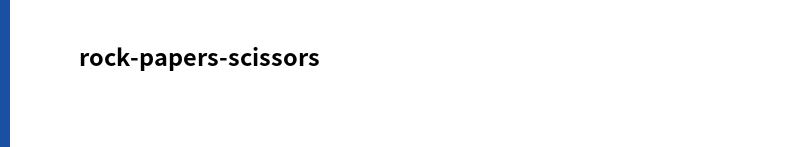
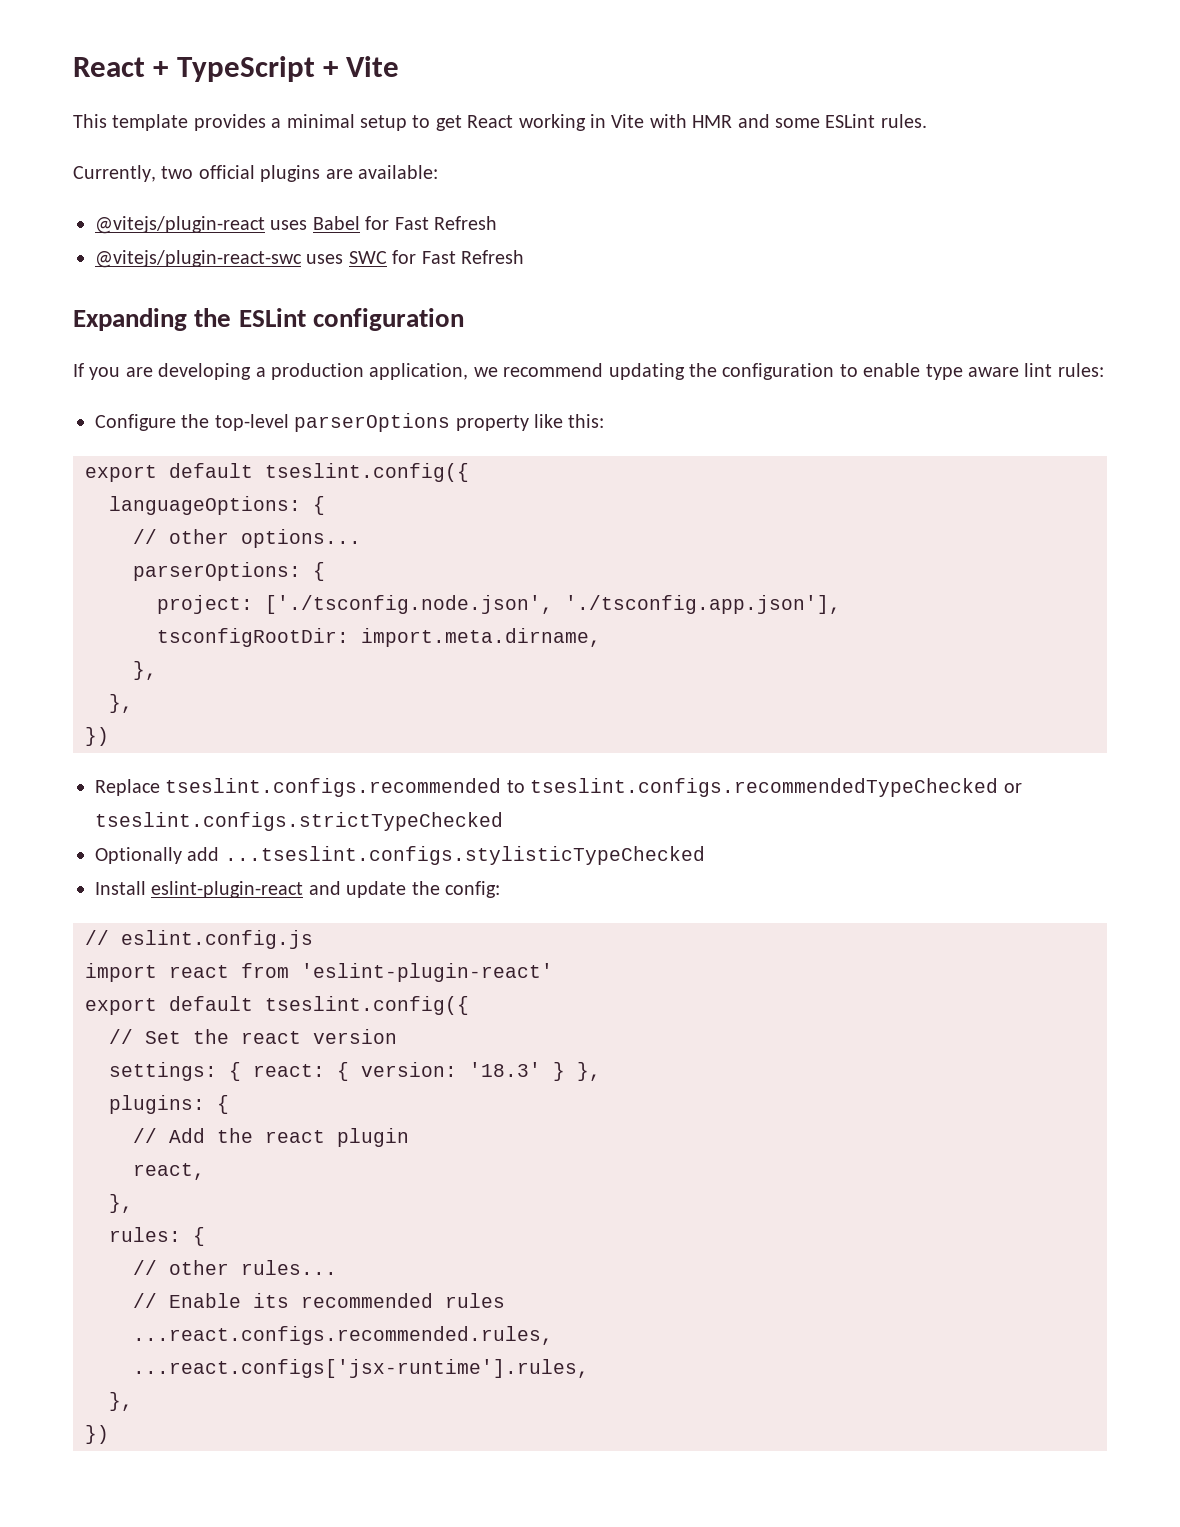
[79,47,320,71] rock-papers-scissors -> [73,56,400,82] [73,114,927,131] [73,165,438,182] [95,216,497,234] [95,250,524,268] [73,308,464,331] [73,363,1104,380] [95,413,605,432] [85,463,469,482] [109,496,325,515] [133,529,361,548] [133,562,325,581] [157,595,841,614] [157,628,601,647] [133,661,157,680] [109,694,133,713] [85,727,109,746] [95,778,1022,797] [95,812,503,831] [95,846,705,865] [95,881,500,898] [85,930,313,949] [85,963,553,982] [85,996,469,1015] [109,1029,397,1044] [109,1062,601,1081] [109,1095,229,1114] [133,1128,409,1147] [133,1163,205,1180] [109,1194,133,1213] [109,1227,205,1246] [133,1260,337,1275] [133,1293,505,1308] [133,1326,553,1345] [133,1359,589,1378] [109,1392,133,1411] [85,1425,109,1444] React + TypeScript + Vite // This template provides a minimal setup to get React working in Vite with HMR and some ESLint rules. // Currently, two official plugins are available: // @vitejs/plugin-react uses Babel for Fast Refresh // @vitejs/plugin-react-swc uses SWC for Fast Refresh // Expanding the ESLint configuration // If you are developing a production application, we recommend updating the configuration to enable type aware lint rules: // Configure the top-level parserOptions property like this: // export default tseslint.config({ // languageOptions: { // // other options... // parserOptions: { // project: ['./tsconfig.node.json', './tsconfig.app.json'], // tsconfigRootDir: import.meta.dirname, // }, // }, // }) // Replace tseslint.configs.recommended to tseslint.configs.recommendedTypeChecked or tseslint.configs.strictTypeChecked // Optionally add ...tseslint.configs.stylisticTypeChecked // Install eslint-plugin-react and update the config: // // eslint.config.js // import react from 'eslint-plugin-react' // export default tseslint.config({ // // Set the react version // settings: { react: { version: '18.3' } }, // plugins: { // // Add the react plugin // react, // }, // rules: { // // other rules... // // Enable its recommended rules // ...react.configs.recommended.rules, // ...react.configs['jsx-runtime'].rules, // }, // })

